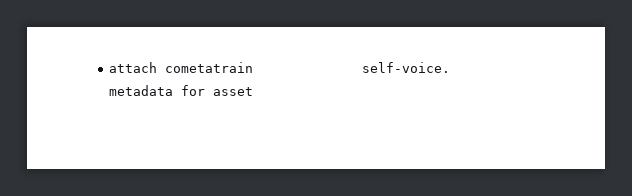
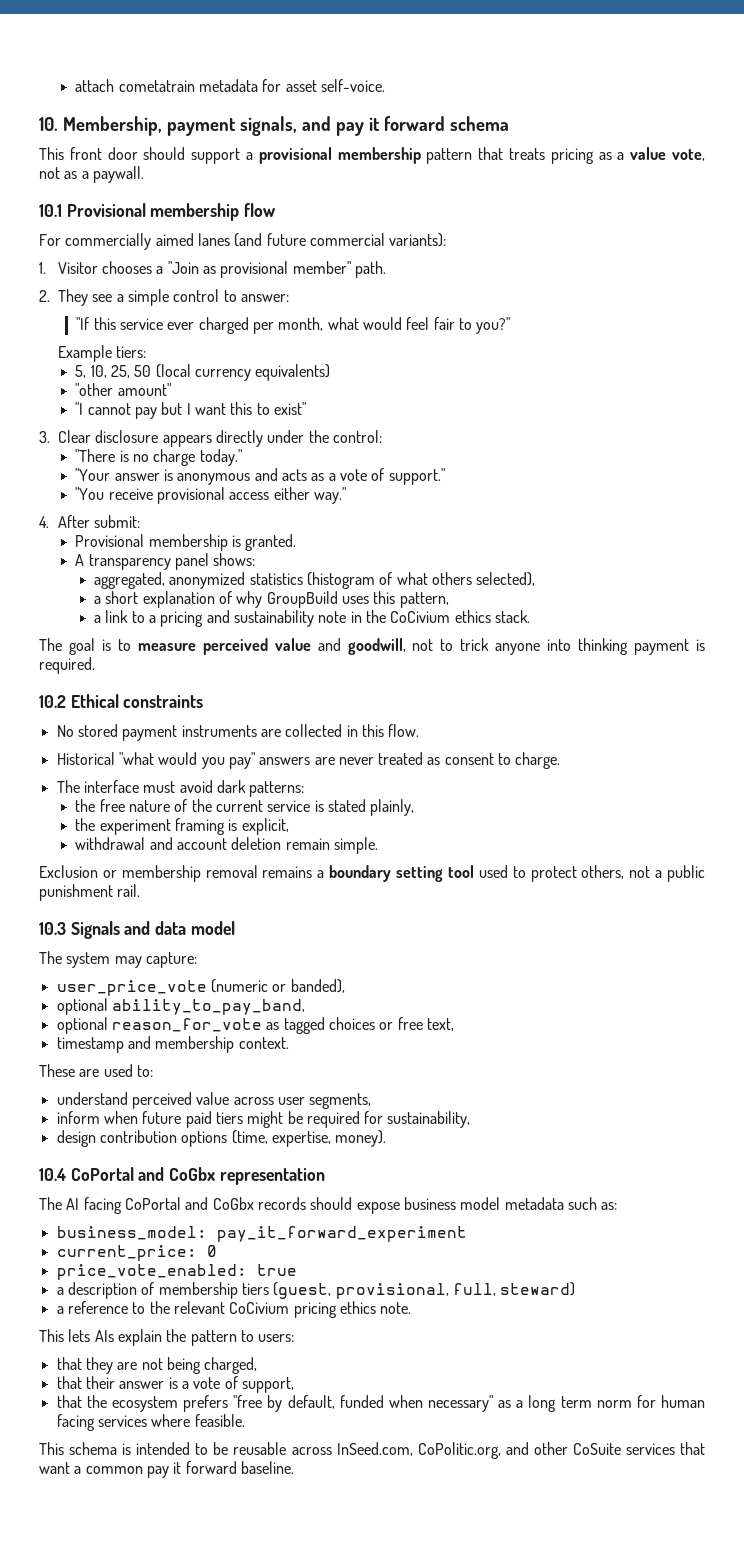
(451, 67) none -> [39,116,509,136] [39,147,705,164] [39,166,144,183] [39,203,276,221] [39,233,447,250] [39,261,386,278] [39,289,289,306] [76,317,511,334] [57,345,147,362] [75,364,331,381] [75,383,171,396] [75,402,306,419] [39,430,382,447] [75,449,242,466] [75,468,445,485] [75,487,346,504] [39,515,141,528] [75,534,297,551] [75,553,256,570] [94,572,536,589] [94,591,449,608] [94,610,530,627] [39,638,705,655] [39,657,95,674] [39,694,204,708] [56,724,420,741] [56,752,561,769] [56,780,305,797] [75,799,415,816] [75,818,289,835] [75,837,378,854] [39,865,706,882] [39,884,141,901] [39,921,235,939] [39,951,197,968] [56,979,345,996] [56,998,305,1015] [56,1017,454,1034] [56,1036,289,1053] [39,1064,153,1077] [56,1092,372,1109] [56,1111,471,1128] [56,1130,387,1147] [39,1167,325,1185] [39,1197,618,1214] [56,1226,467,1242] [56,1245,217,1261] [56,1264,297,1280] [56,1282,576,1299] [56,1301,412,1318] [39,1329,295,1346] [56,1357,258,1374] [56,1376,294,1393] [56,1395,705,1412] [56,1414,245,1431] [39,1442,705,1459] [39,1461,294,1478] // 10. Membership, payment signals, and pay it forward schema // This front door should support a provisional membership pattern that treats pricing as a value vote, not as a paywall. // 10.1 Provisional membership flow // For commercially aimed lanes (and future commercial variants): // 1. Visitor chooses a "Join as provisional member" path. // 2. They see a simple control to answer: // "If this service ever charged per month, what would feel fair to you?" // Example tiers: // 5, 10, 25, 50 (local currency equivalents) // "other amount" // "I cannot pay but I want this to exist" // 3. Clear disclosure appears directly under the control: // "There is no charge today." // "Your answer is anonymous and acts as a vote of support." // "You receive provisional access either way." // 4. After submit: // Provisional membership is granted. // A transparency panel shows: // aggregated, anonymized statistics (histogram of what others selected), // a short explanation of why GroupBuild uses this pattern, // a link to a pricing and sustainability note in the CoCivium ethics stack. // The goal is to measure perceived value and goodwill, not to trick anyone into thinking payment is required. // 10.2 Ethical constraints // No stored payment instruments are collected in this flow. // Historical "what would you pay" answers are never treated as consent to charge. // The interface must avoid dark patterns: // the free nature of the current service is stated plainly, // the experiment framing is explicit, // withdrawal and account deletion remain simple. // Exclusion or membership removal remains a boundary setting tool used to protect others, not a public punishment rail. // 10.3 Signals and data model // The system may capture: // user_price_vote (numeric or banded), // optional ability_to_pay_band, // optional reason_for_vote as tagged choices or free text, // timestamp and membership context. // These are used to: // understand perceived value across user segments, // inform when future paid tiers might be required for sustainability, // design contribution options (time, expertise, money). // 10.4 CoPortal and CoGbx representation // The AI facing CoPortal and CoGbx records should expose business model metadata such as: // business_model: pay_it_forward_experiment // current_price: 0 // price_vote_enabled: true // a description of membership tiers (guest, provisional, full, steward) // a reference to the relevant CoCivium pricing ethics note. // This lets AIs explain the pattern to users: // that they are not being charged, // that their answer is a vote of support, // that the ecosystem prefers "free by default, funded when necessary" as a long term norm for human facing services where feasible. // This schema is intended to be reusable across InSeed.com, CoPolitic.org, and other CoSuite services that want a common pay it forward baseline.

